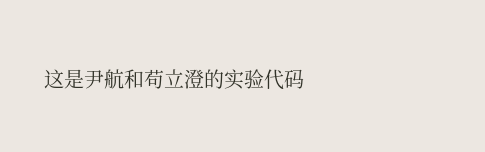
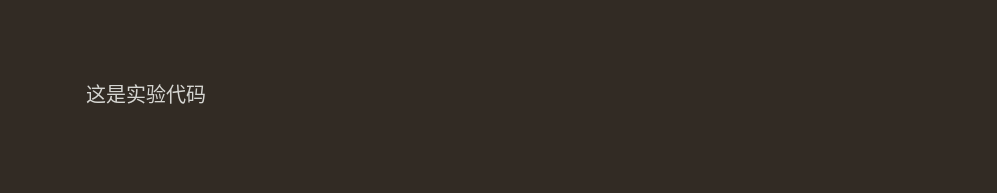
[84,69,224,89] 尹航和苟立澄的 -> (126, 94) none

